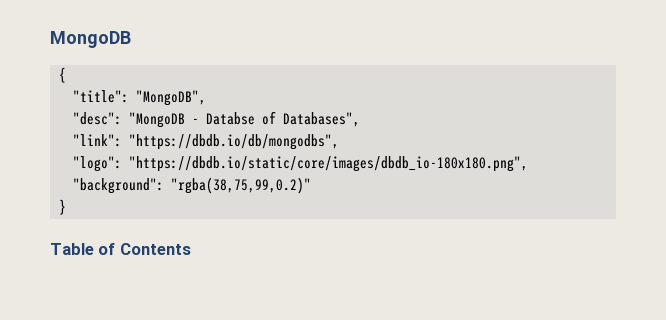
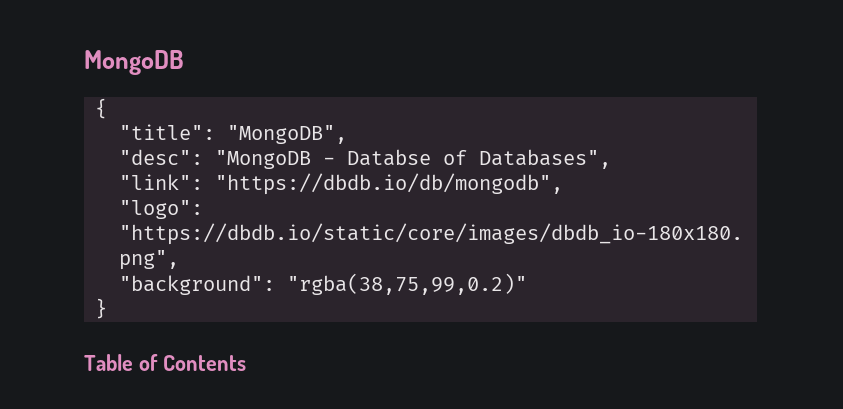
[129,134,339,150] "https://dbdb.io/db/mongodbs", -> [215,173,564,195] "https://dbdb.io/db/mongodb",

